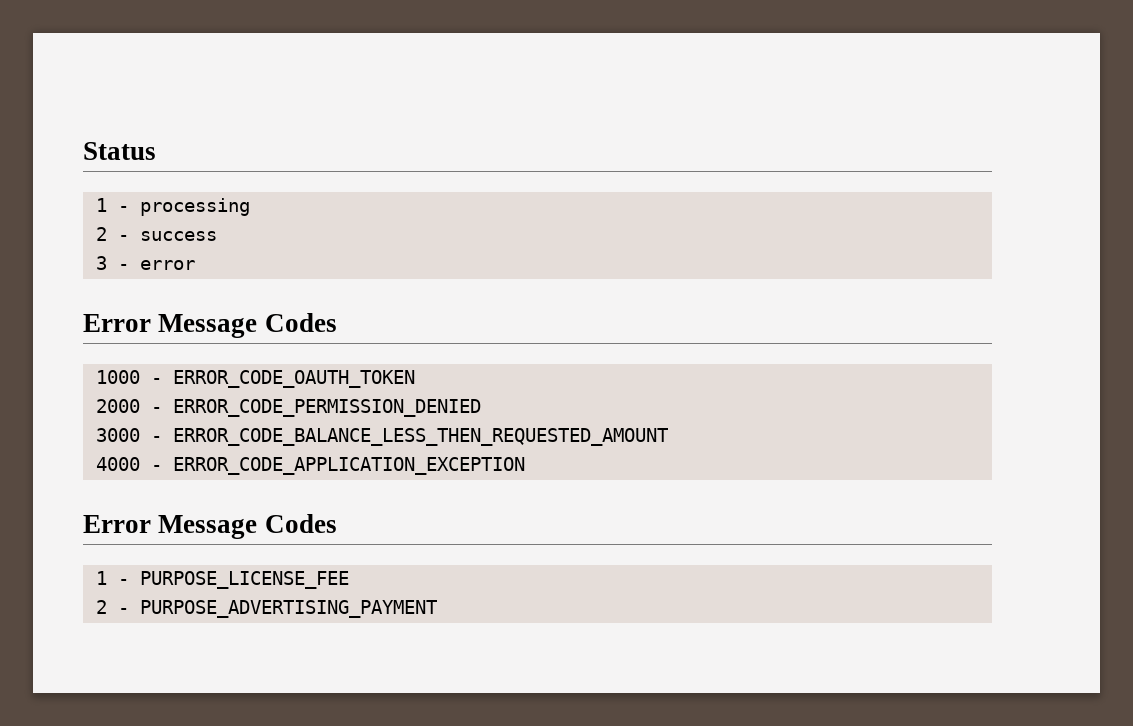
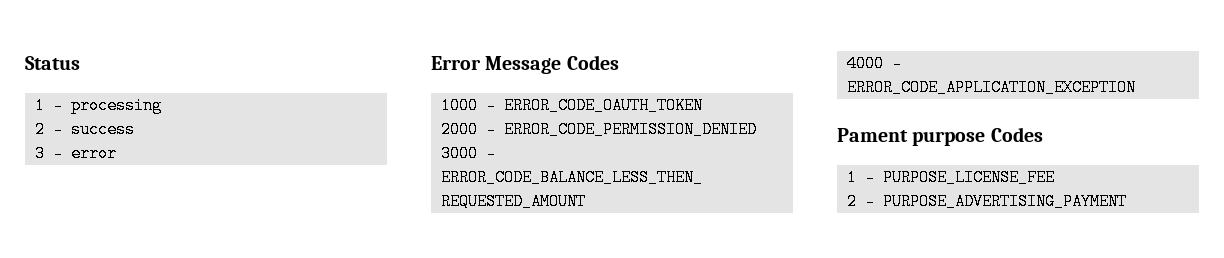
[83,515,258,539] Error Message -> [837,128,986,146] Pament purpose

